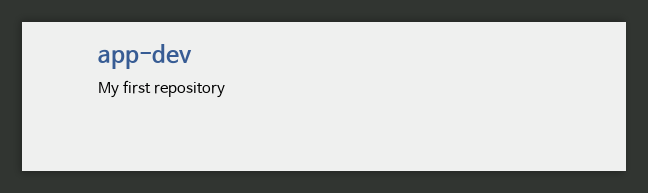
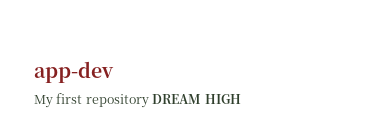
(225, 90) none -> [152,94,241,104] DREAM HIGH

